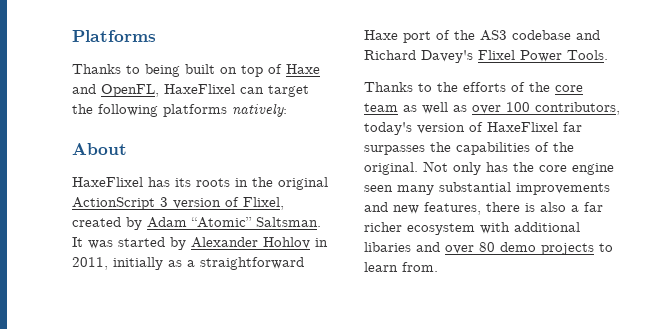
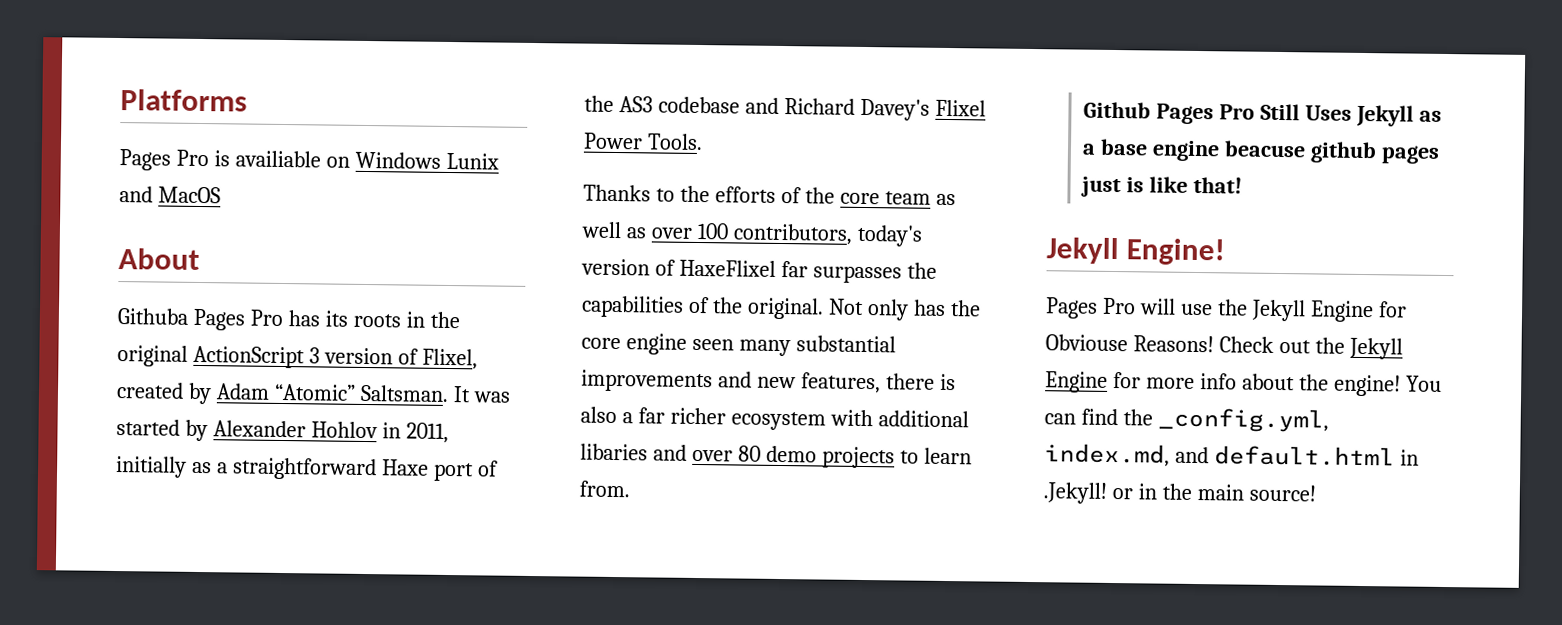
[72,64,320,77] [72,84,309,97] [72,103,287,117] [72,143,127,155] [72,177,143,187] Thanks to being built on top of Haxe and OpenFL, HaxeFlixel can target the following platforms natively: // About // HaxeFlixel -> [119,149,499,171] [119,186,221,204] [118,248,200,270] [117,308,283,331] Pages Pro is availiable on Windows Lunix and MacOS // About // Githuba Pages Pro
(438, 267) none -> [1083,101,1442,127] [1082,138,1440,164] [1080,176,1242,198] [1046,237,1226,266] [1045,297,1407,323] [1045,334,1403,360] [1045,371,1442,397] [1044,407,1329,433] [1044,443,1419,467] [1043,482,1316,504] // Github Pages Pro Still Uses Jekyll as a base engine beacuse github pages just is like that! // Jekyll Engine! // Pages Pro will use the Jekyll Engine for Obviouse Reasons! Check out the Jekyll Engine for more info about the engine! You can find the _config.yml, index.md, and default.html in .Jekyll! or in the main source!

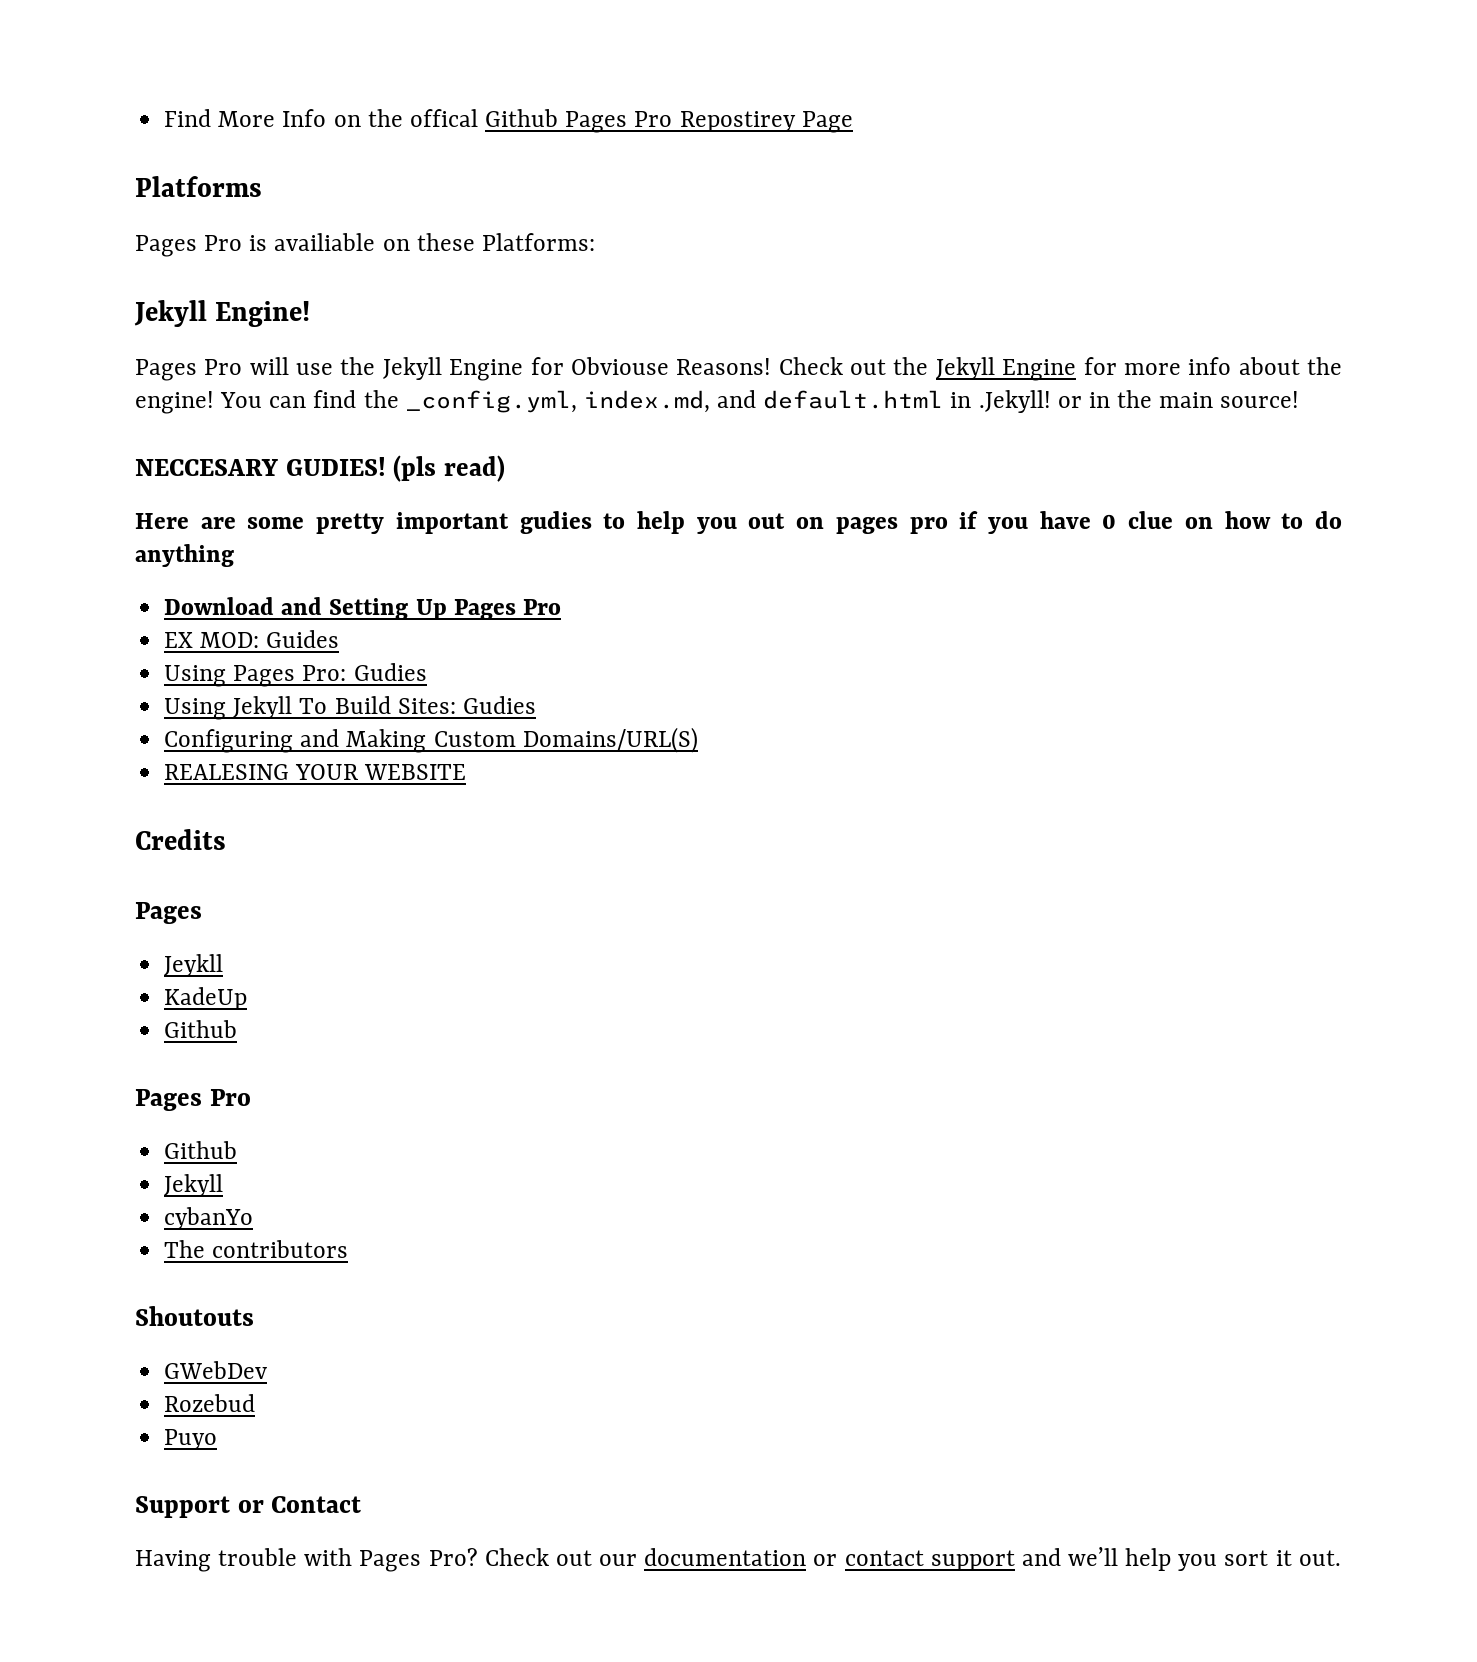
(120, 100) none -> [164,109,853,133] Find More Info on the offical Github Pages Pro Repostirey Page //
[354,151,499,170] [119,186,221,204] [118,248,200,270] [117,308,460,331] [117,345,478,370] [116,382,511,405] [116,419,449,444] [115,456,499,482] [584,95,986,121] [583,132,703,151] [583,184,956,206] [581,221,923,247] [581,258,937,284] [581,295,981,321] [581,333,896,357] [581,369,956,394] [580,406,969,431] [580,443,972,469] [579,480,630,498] [1083,101,1442,127] [1082,138,1440,164] [1080,176,1242,198] Windows Lunix and MacOS // About // Githuba Pages Pro has its roots in the original ActionScript 3 version of Flixel, created by Adam “Atomic” Saltsman. It was started by Alexander Hohlov in 2011, initially as a straightforward Haxe port of the AS3 codebase and Richard Davey's Flixel Power Tools. // Thanks to the efforts of the core team as well as over 100 contributors, today's version of HaxeFlixel far surpasses the capabilities of the original. Not only has the core engine seen many substantial improvements and new features, there is also a far richer ecosystem with additional libaries and over 80 demo projects to learn from. // Github Pages Pro Still Uses Jekyll as a base engine beacuse github pages just is like that! -> [416,233,595,251] these Platforms:
(1316, 493) none -> [135,455,506,482] [135,511,1342,534] [135,544,234,567] [164,597,561,620] [164,630,340,648] [164,663,427,687] [164,696,536,720] [164,727,698,753] [164,764,467,780] [135,829,226,850] [135,902,202,924] [164,954,224,977] [164,987,248,1010] [164,1020,238,1038] [135,1089,251,1111] [164,1141,238,1159] [164,1174,224,1197] [164,1207,254,1230] [164,1240,349,1258] [135,1306,254,1326] [164,1361,268,1379] [164,1394,256,1412] [164,1429,218,1450] [135,1496,362,1518] [135,1547,1341,1572] // NECCESARY GUDIES! (pls read) // Here are some pretty important gudies to help you out on pages pro if you have 0 clue on how to do anything // Download and Setting Up Pages Pro // EX MOD: Guides // Using Pages Pro: Gudies // Using Jekyll To Build Sites: Gudies // Configuring and Making Custom Domains/URL(S) // REALESING YOUR WEBSITE // Credits // Pages // Jeykll // KadeUp // Github // Pages Pro // Github // Jekyll // cybanYo // The contributors // Shoutouts // GWebDev // Rozebud // Puyo // Support or Contact // Having trouble with Pages Pro? Check out our documentation or contact support and we’ll help you sort it out.

